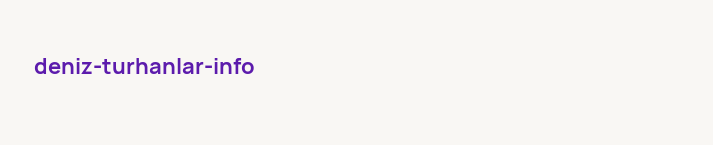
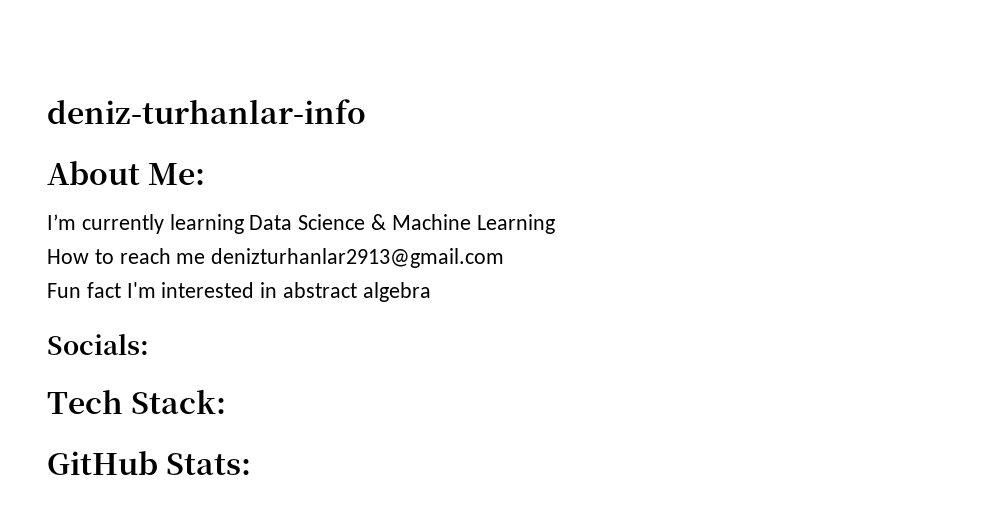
(255, 66) none -> [47,161,206,185] [47,214,555,234] [47,248,505,268] [47,282,431,302] [47,334,149,355] [47,389,227,414] [47,451,252,475] // About Me: // I’m currently learning Data Science & Machine Learning // How to reach me denizturhanlar2913@gmail.com // Fun fact I'm interested in abstract algebra // Socials: // Tech Stack: // GitHub Stats:

